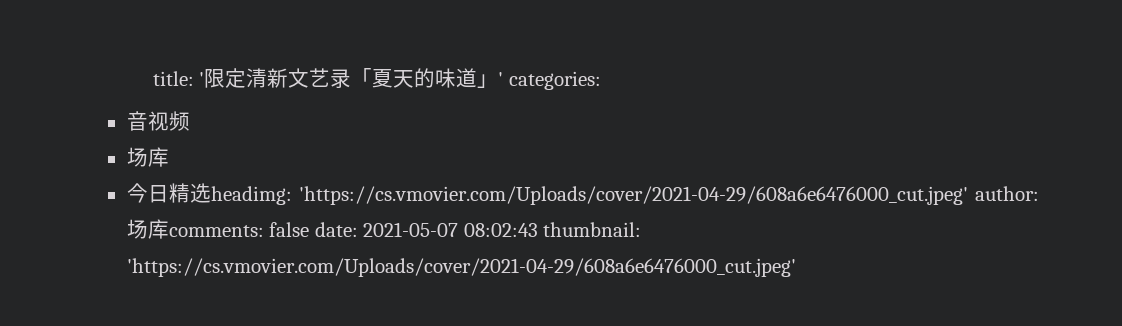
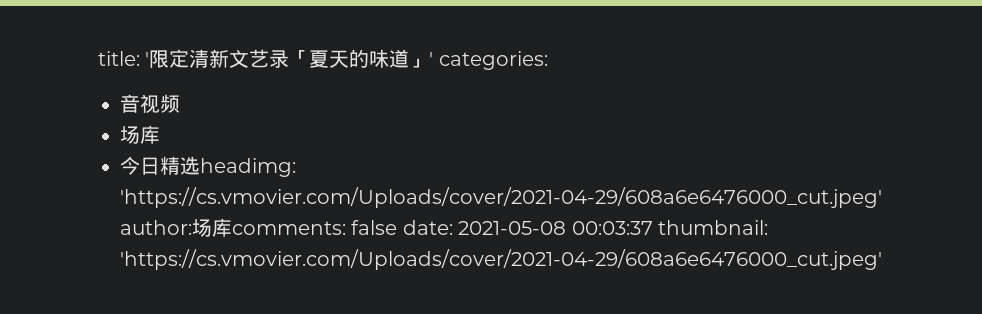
[363,222,538,237] 2021-05-07 08:02:43 -> [458,221,653,235] 2021-05-08 00:03:37

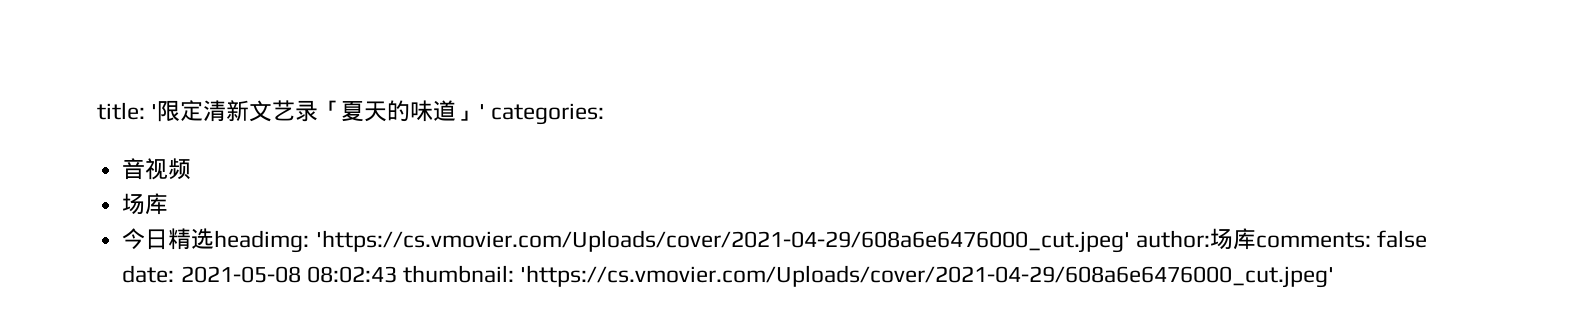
[571,221,653,235] 00:03:37 -> [306,266,397,283] 08:02:43

